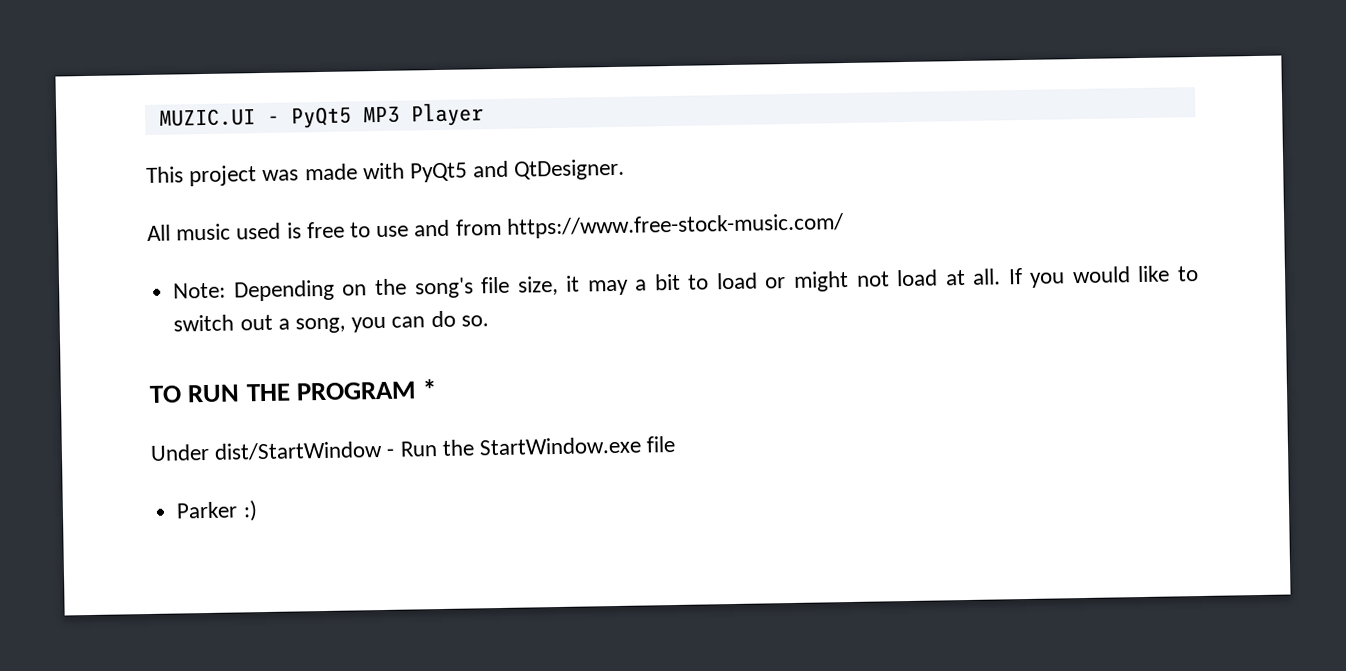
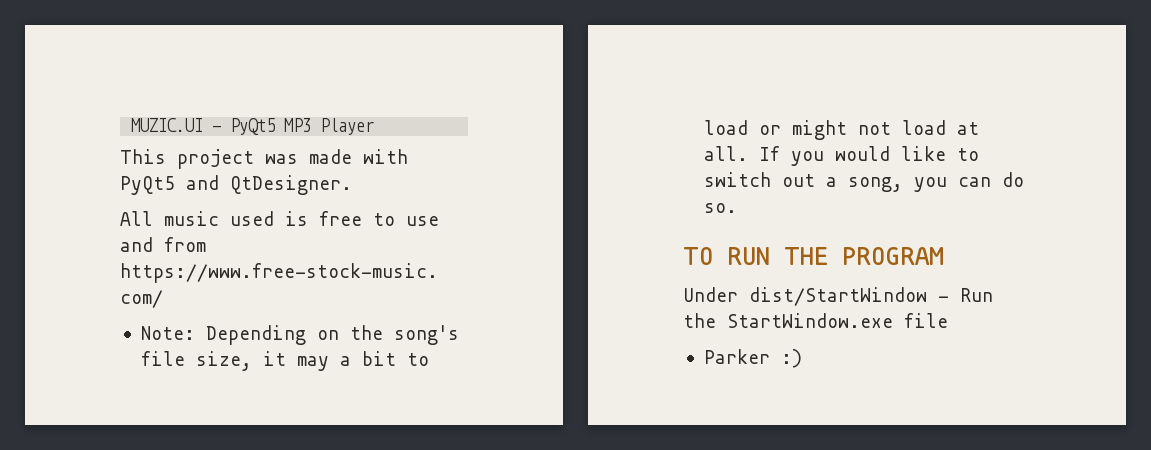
[422,379,438,399] * -> (944, 256) none

